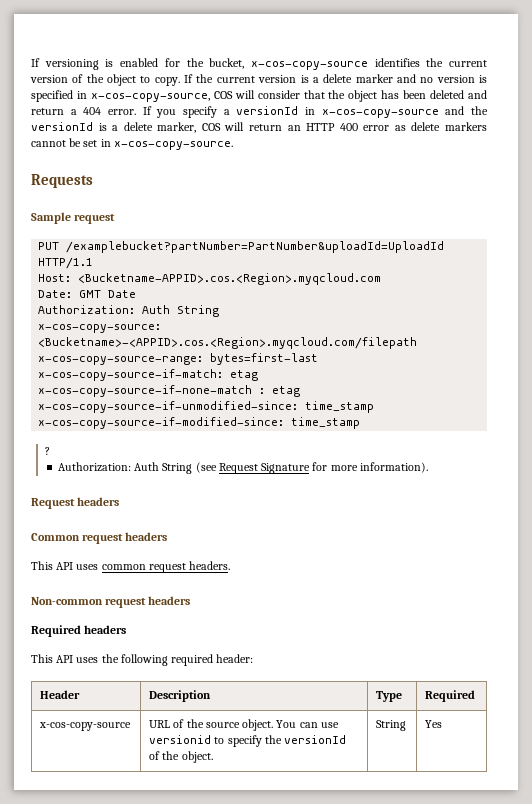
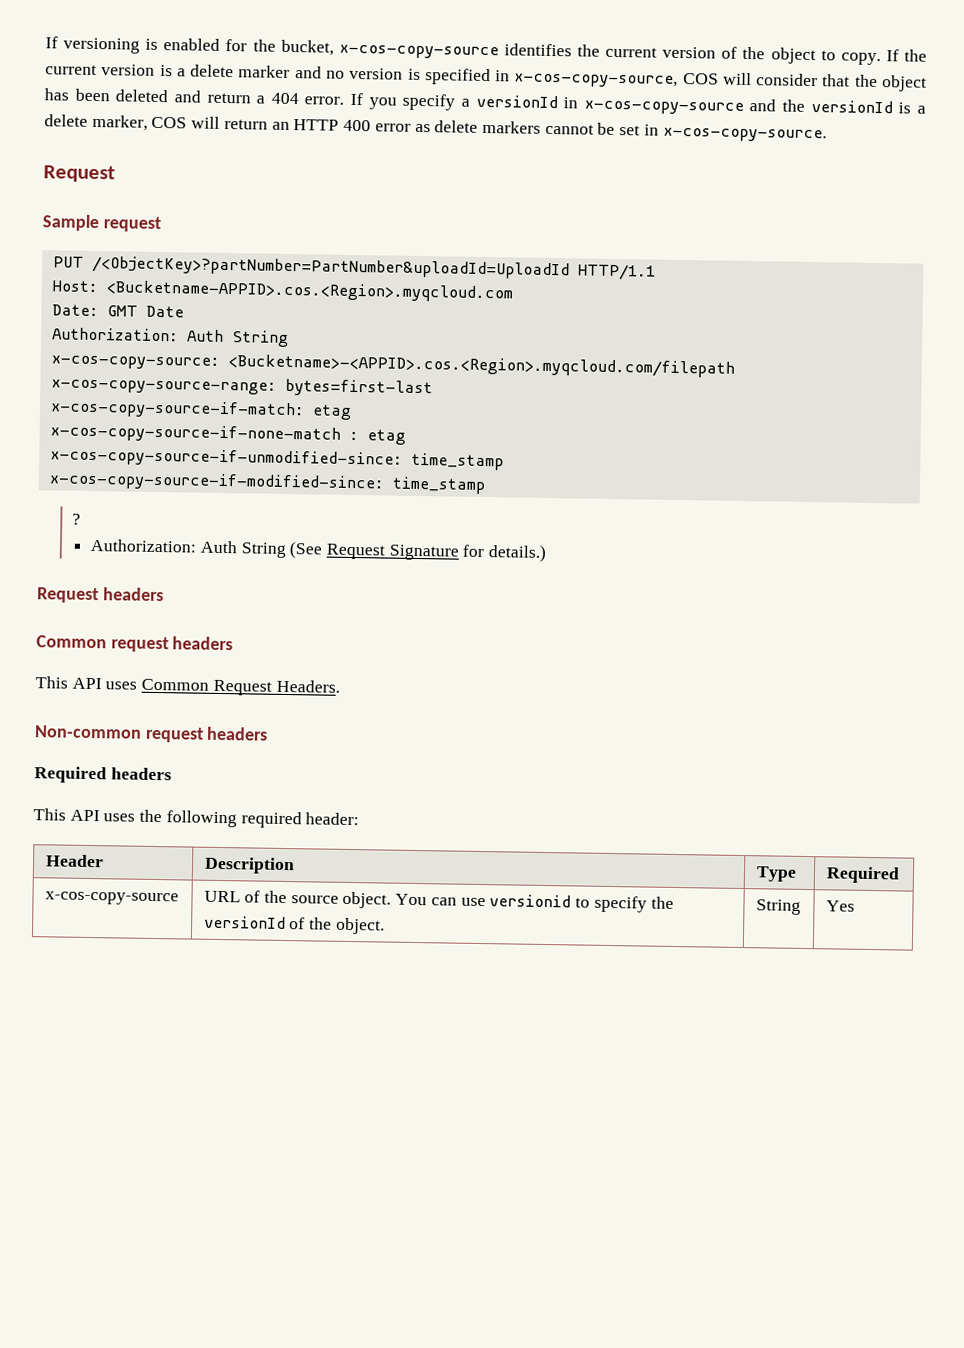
[31,174,93,188] Requests -> [43,165,115,183] Request
[66,241,445,253] /examplebucket?partNumber=PartNumber&uploadId=UploadId -> [91,255,570,280] /<ObjectKey>?partNumber=PartNumber&uploadId=UploadId
[195,462,217,473] (see -> [289,541,324,559] (See
[330,462,428,473] more information). -> [488,544,547,562] details.)
[101,561,231,573] common request headers. -> [141,678,340,696] Common Request Headers.

